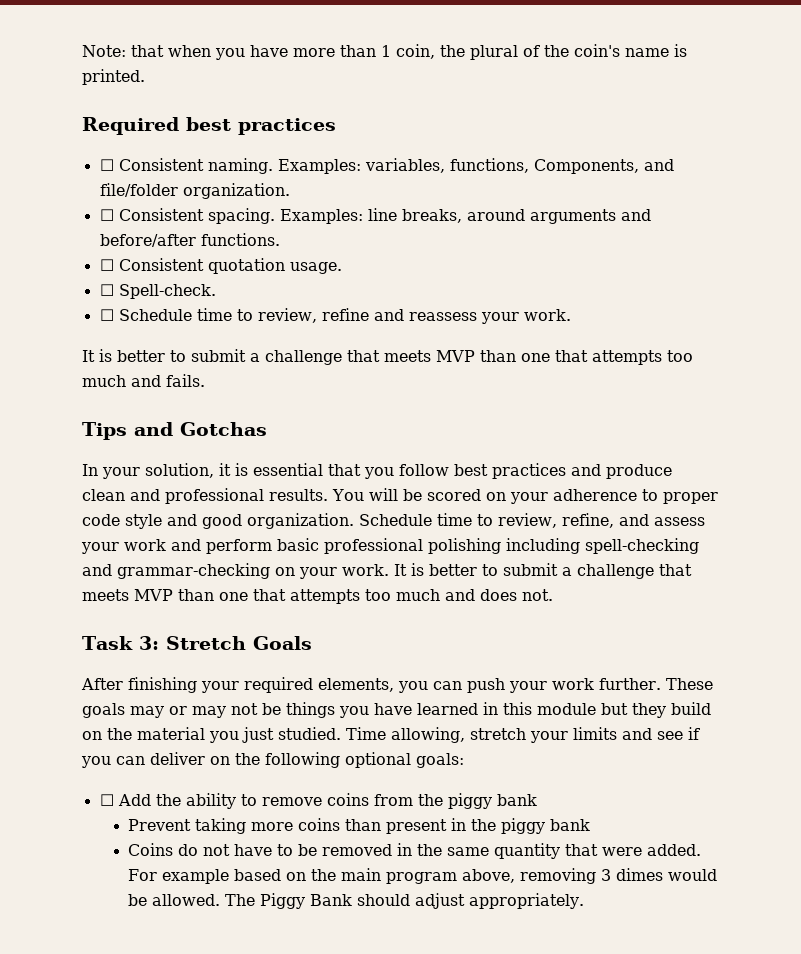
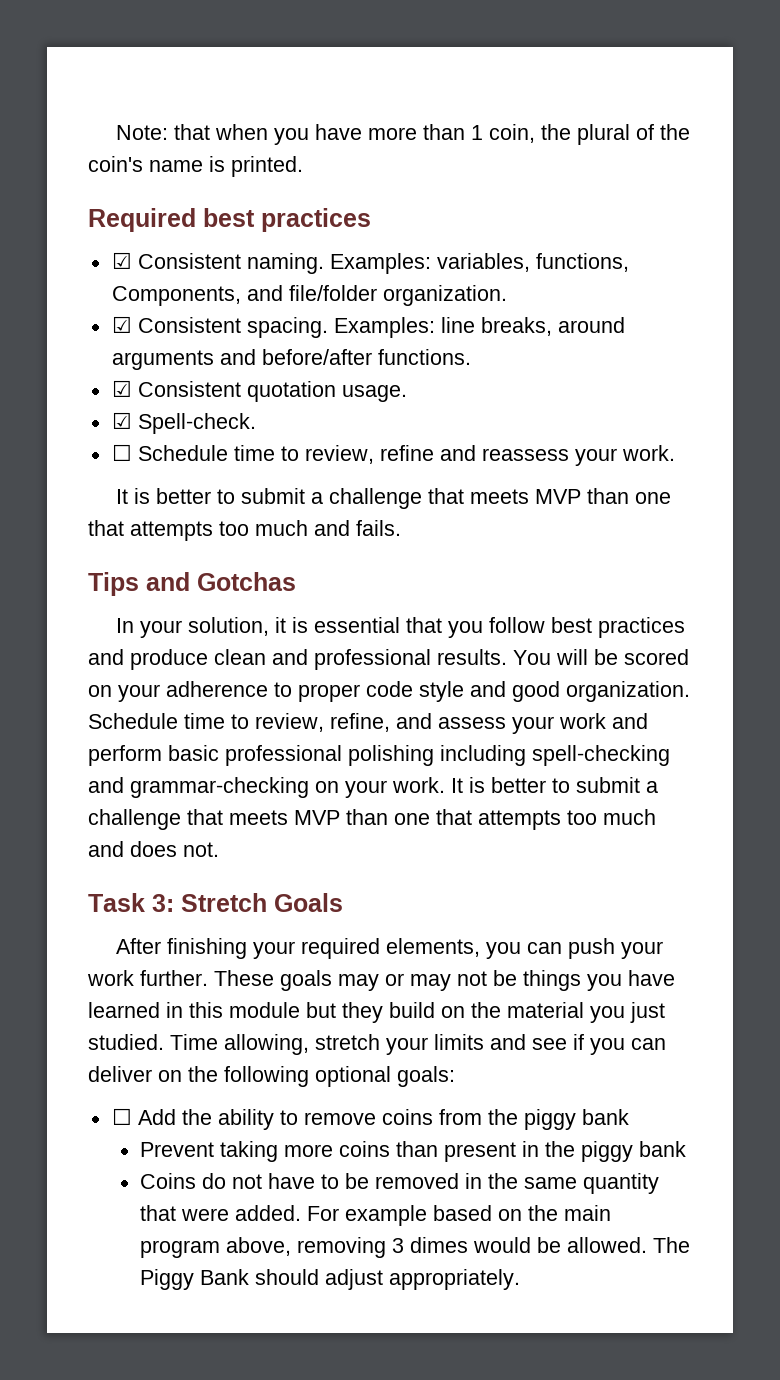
[99,159,114,171] ☐ -> [111,252,132,269] ☑
[99,209,114,221] ☐ -> [111,316,132,333] ☑
[99,259,114,271] ☐ -> [111,380,132,397] ☑
[99,284,114,296] ☐ -> [111,412,132,429] ☑

